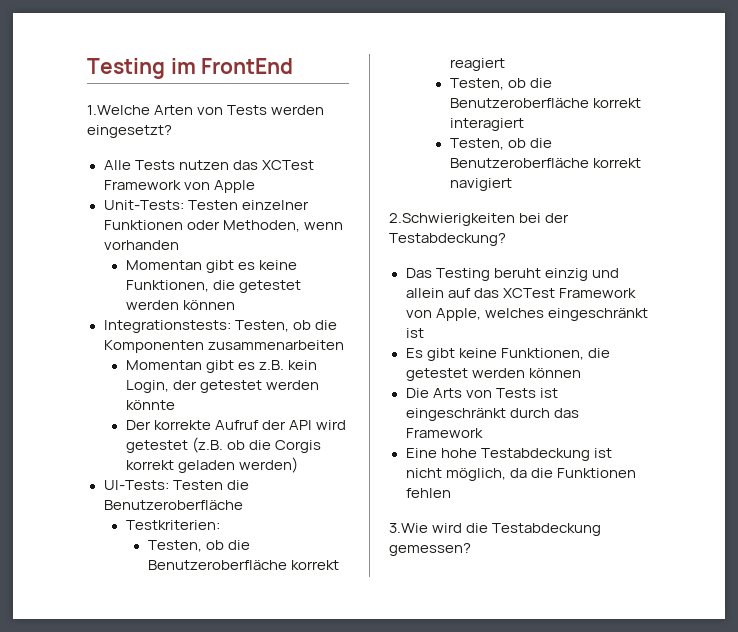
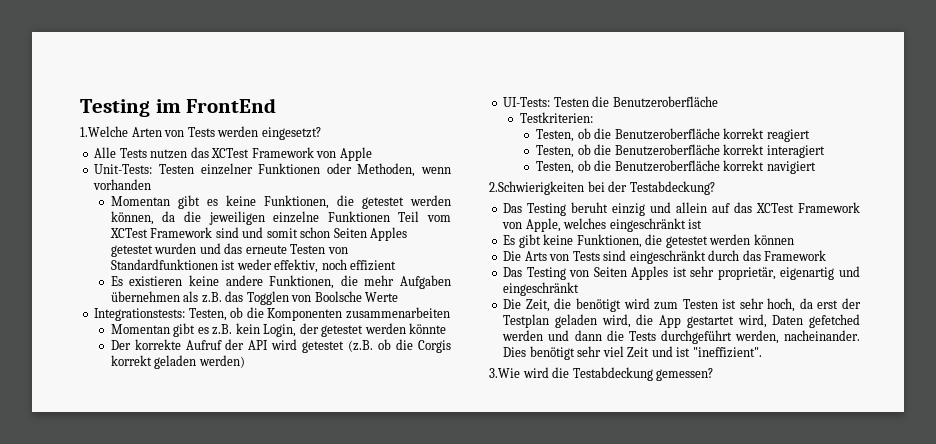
[182,300,235,310] können -> [110,211,451,225] [109,227,408,241] [110,243,348,257] [110,259,397,273] [110,275,451,289] [110,291,399,305] können, da die jeweiligen einzelne Funktionen Teil vom XCTest Framework sind und somit schon Seiten Apples getestet wurden und das erneute Testen von Standardfunktionen ist weder effektiv, noch effizient // Es existieren keine andere Funktionen, die mehr Aufgaben übernehmen als z.B. das Togglen von Boolsche Werte
[539,388,558,398] ist -> [603,250,627,261] sind
[405,448,612,461] [405,468,636,481] [405,488,451,498] Eine hohe Testabdeckung ist nicht möglich, da die Funktionen fehlen -> [503,266,860,280] [503,282,580,296] [503,298,861,312] [503,314,860,328] [502,330,860,344] [503,346,762,360] Das Testing von Seiten Apples ist sehr proprietär, eigenartig und eingeschränkt // Die Zeit, die benötigt wird zum Testen ist sehr hoch, da erst der Testplan geladen wird, die App gestartet wird, Daten gefetched werden und dann die Tests durchgeführt werden, nacheinander. Dies benötigt sehr viel Zeit und ist "ineffizient".

